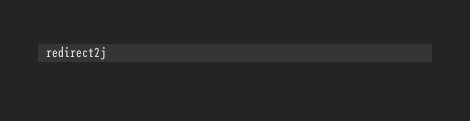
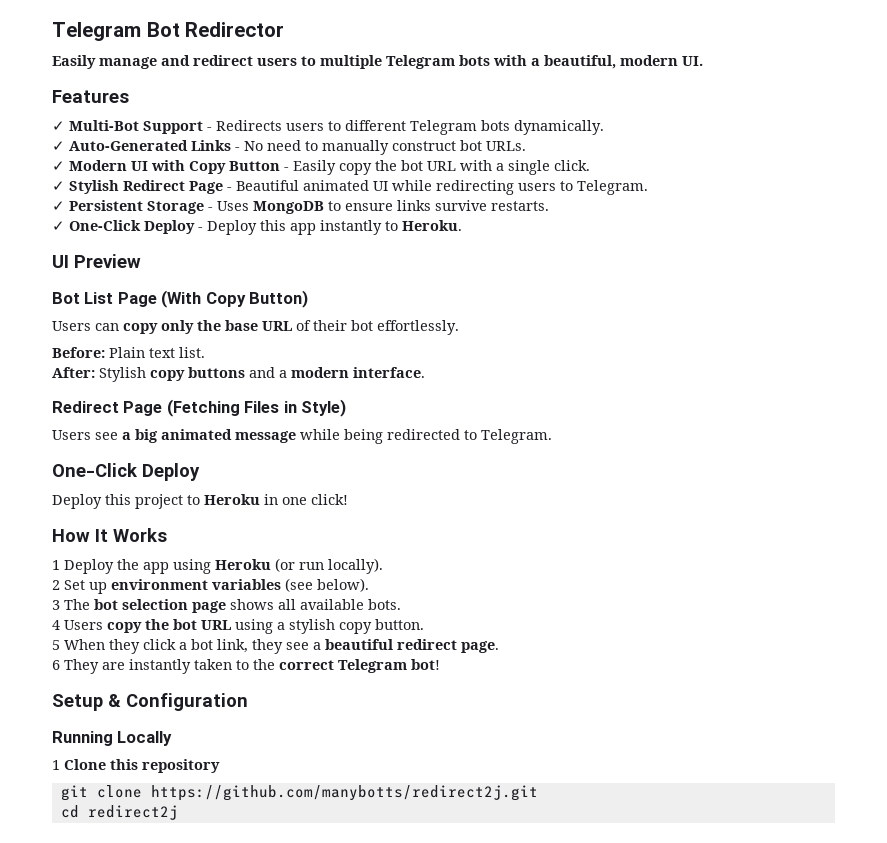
(45, 53) none -> [52,22,285,41] [52,55,703,69] [52,90,129,103] [52,120,604,135] [52,140,526,155] [52,160,590,175] [52,180,648,195] [52,200,549,214] [52,220,462,235] [52,254,141,268] [52,290,309,308] [52,320,459,335] [52,347,205,358] [52,367,425,382] [52,399,347,417] [52,429,552,444] [52,463,200,481] [52,494,348,509] [52,528,167,542] [52,558,383,574] [52,578,369,594] [52,599,401,613] [52,619,424,634] [52,639,499,654] [52,659,440,674] [52,693,248,711] [52,731,173,746] [52,759,220,773] [60,785,538,801] [60,805,79,818] Telegram Bot Redirector // Easily manage and redirect users to multiple Telegram bots with a beautiful, modern UI. // Features // ✓ Multi-Bot Support - Redirects users to different Telegram bots dynamically. // ✓ Auto-Generated Links - No need to manually construct bot URLs. // ✓ Modern UI with Copy Button - Easily copy the bot URL with a single click. // ✓ Stylish Redirect Page - Beautiful animated UI while redirecting users to Telegram. // ✓ Persistent Storage - Uses MongoDB to ensure links survive restarts. // ✓ One-Click Deploy - Deploy this app instantly to Heroku. // UI Preview // Bot List Page (With Copy Button) // Users can copy only the base URL of their bot effortlessly. // Before: Plain text list. // After: Stylish copy buttons and a modern interface. // Redirect Page (Fetching Files in Style) // Users see a big animated message while being redirected to Telegram. // One-Click Deploy // Deploy this project to Heroku in one click! // How It Works // 1 Deploy the app using Heroku (or run locally). // 2 Set up environment variables (see below). // 3 The bot selection page shows all available bots. // 4 Users copy the bot URL using a stylish copy button. // 5 When they click a bot link, they see a beautiful redirect page. // 6 They are instantly taken to the correct Telegram bot! // Setup & Configuration // Running Locally // 1 Clone this repository // git clone https://github.com/manybotts/redirect2j.git // cd

